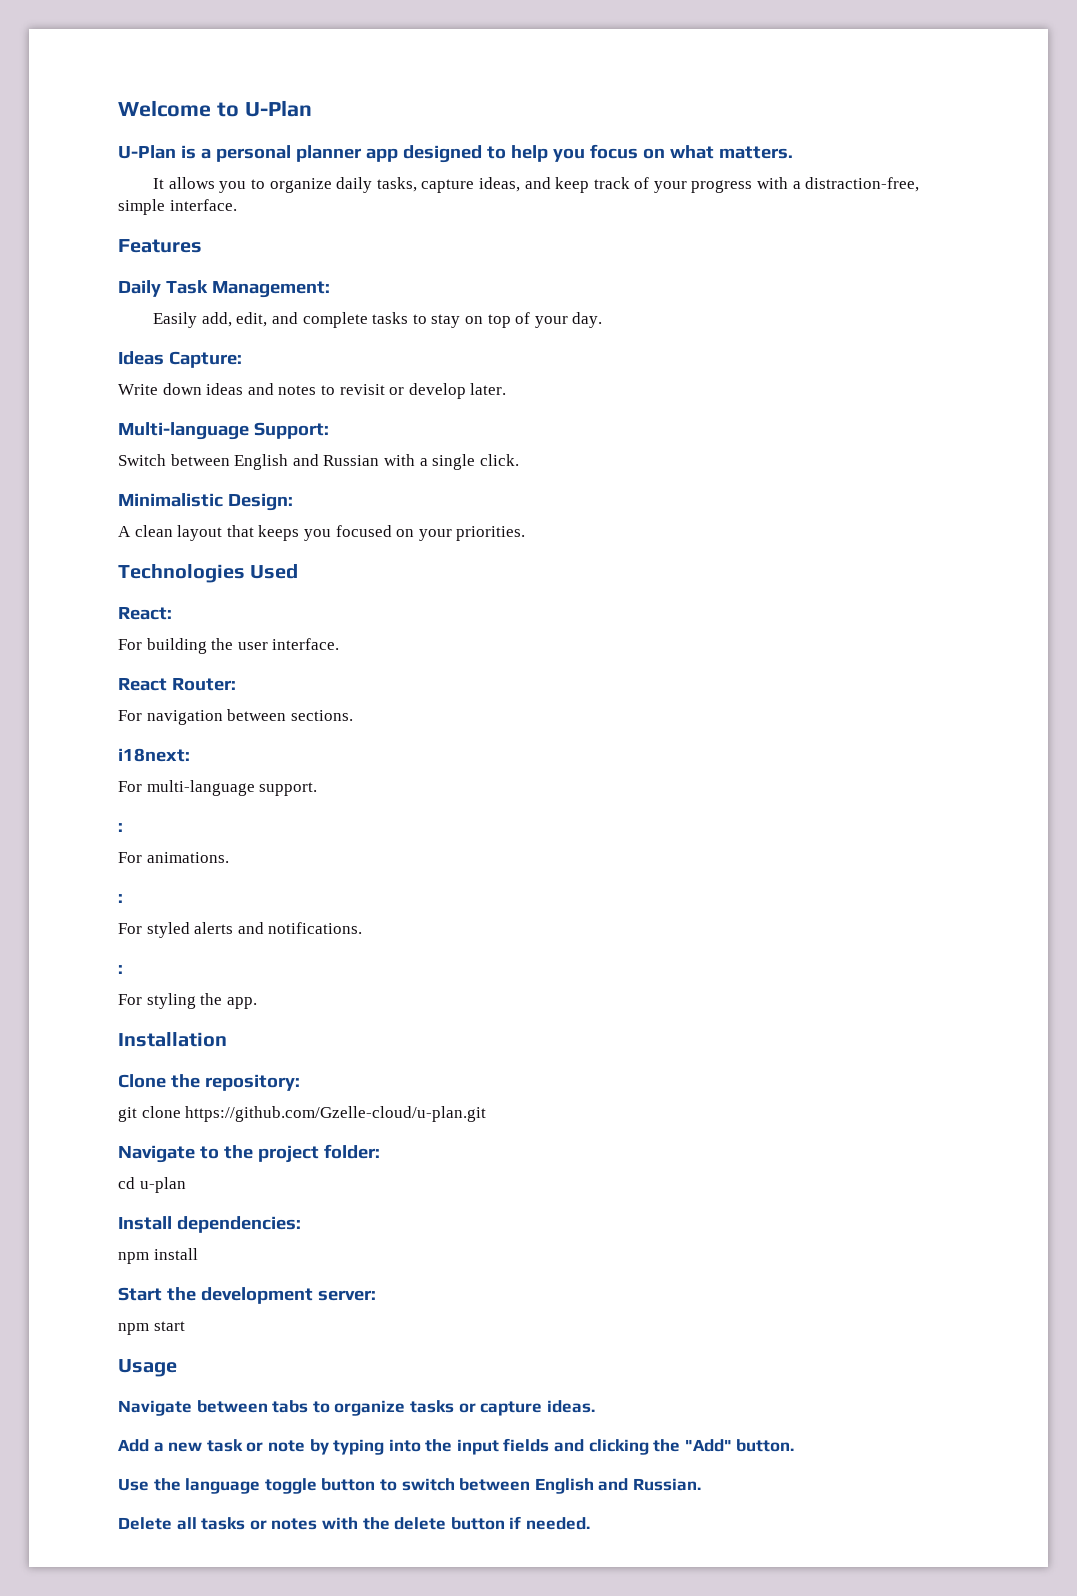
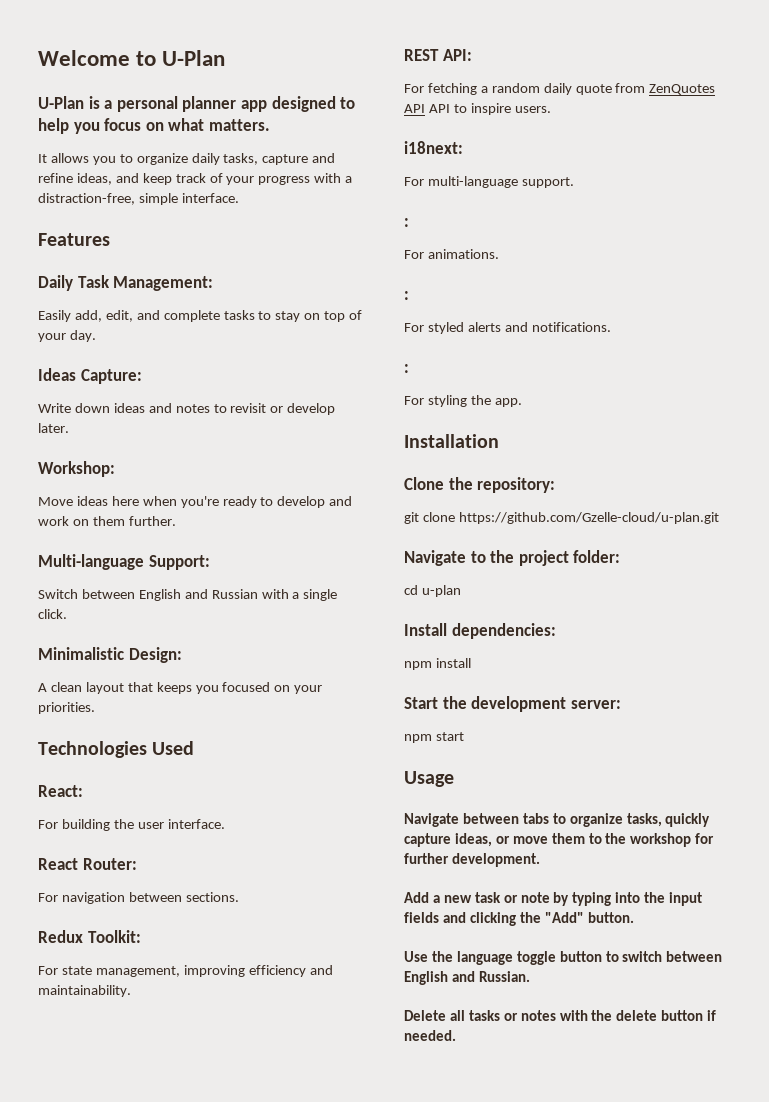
(475, 186) none -> [312,153,336,163] [38,173,73,183] and refine
(507, 389) none -> [38,461,115,477] [38,496,353,508] [38,516,176,526] // Workshop: // Move ideas here when you're ready to develop and work on them further.
(353, 715) none -> [38,930,141,943] [38,965,333,977] [38,985,131,997] [404,49,472,61] [404,83,716,95] [404,103,551,115] // Redux Toolkit: // For state management, improving efficiency and maintainability. // REST API: // For fetching a random daily quote from ZenQuotes API API to inspire users.
[409,1400,595,1416] tasks or capture ideas. -> [626,813,711,827] [404,833,715,847] [404,853,540,867] tasks, quickly capture ideas, or move them to the workshop for further development.

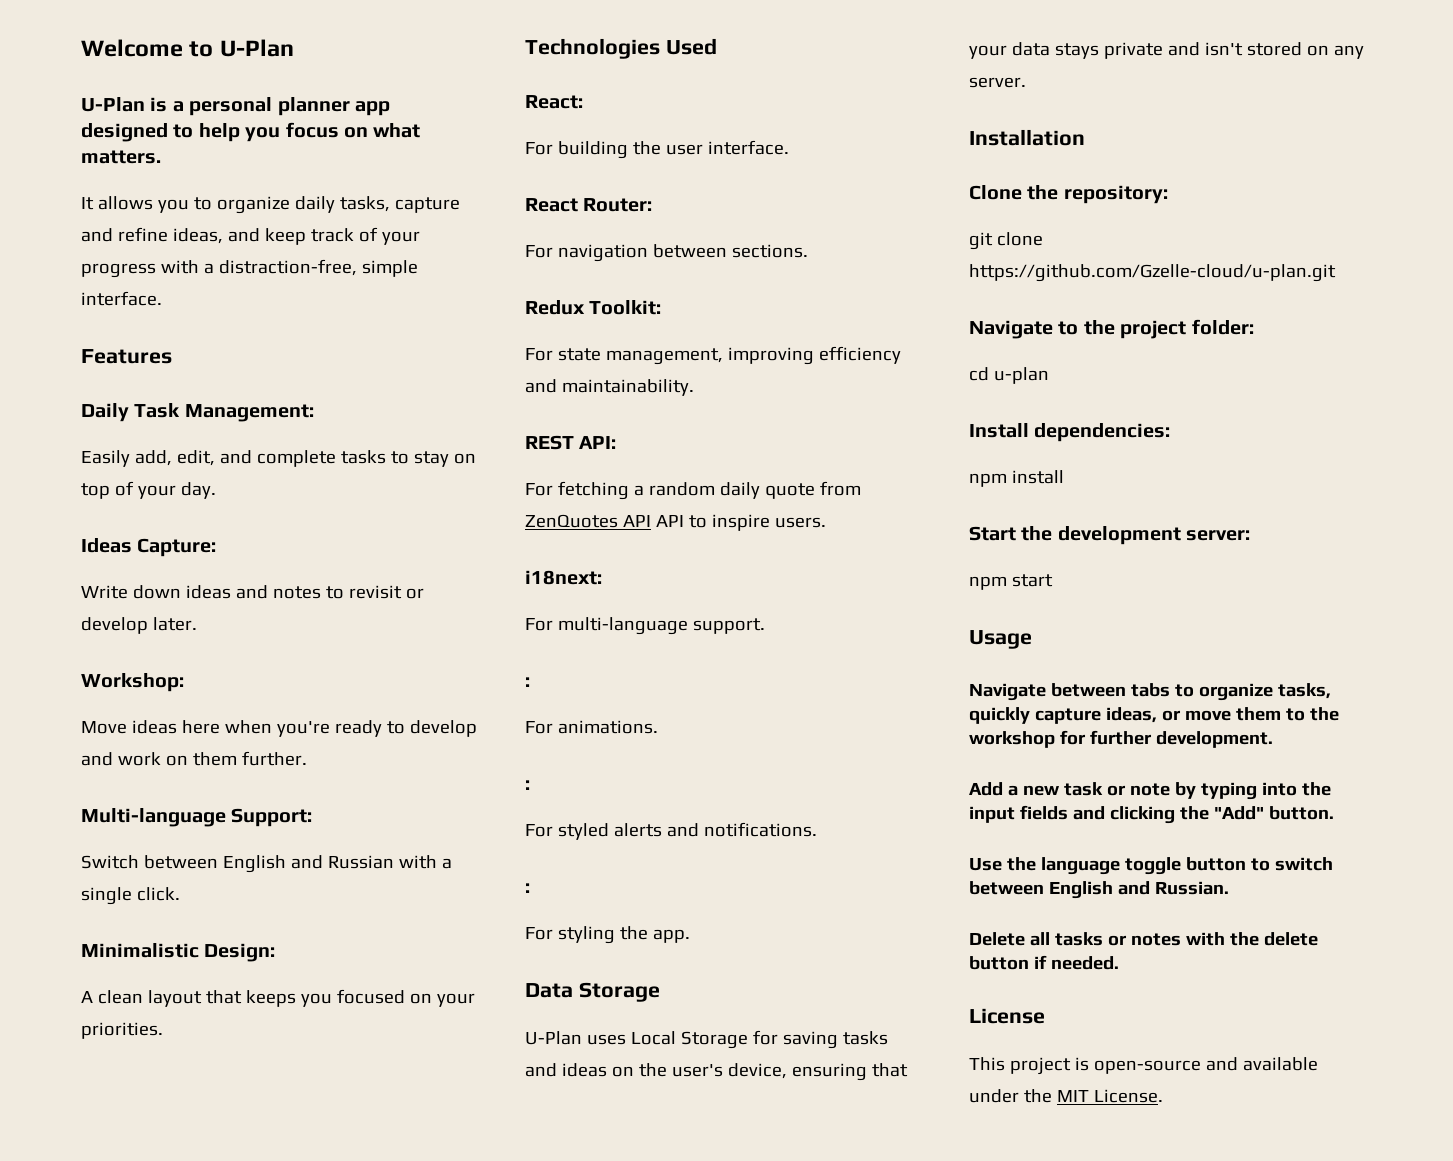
(522, 402) none -> [525,982,660,1002] [525,1030,888,1049] [525,1063,908,1081] [969,42,1364,59] [969,77,1026,88] // Data Storage // U-Plan uses Local Storage for saving tasks and ideas on the user's device, ensuring that your data stays private and isn't stored on any server.
(456, 1035) none -> [969,1008,1045,1024] [969,1057,1318,1075] [969,1089,1163,1103] // License // This project is open-source and available under the MIT License.

